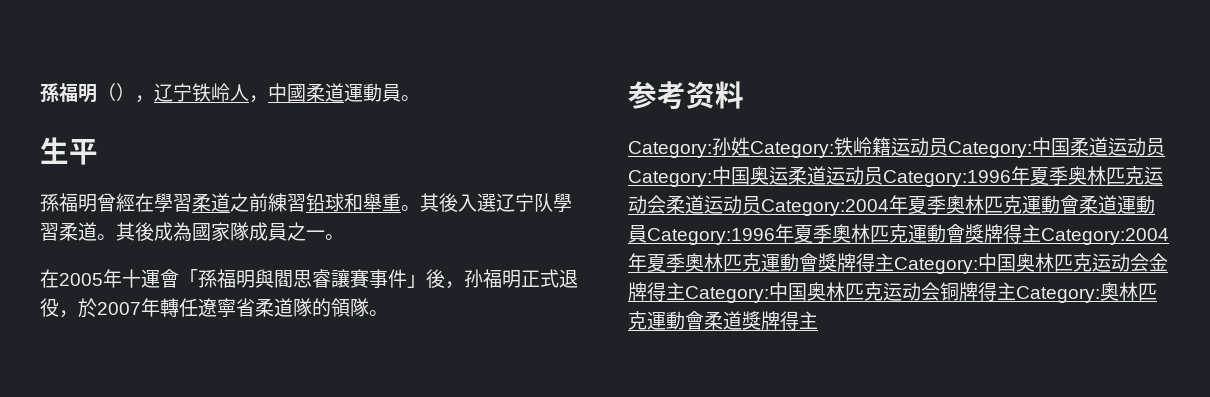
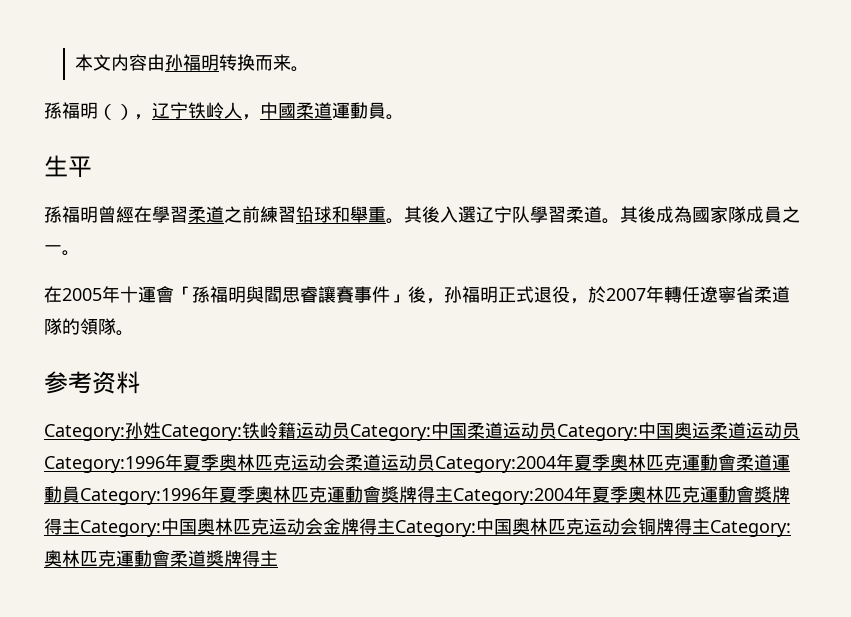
(40, 92) none -> [75,54,310,72] 本文内容由孙福明转换而来。 //

